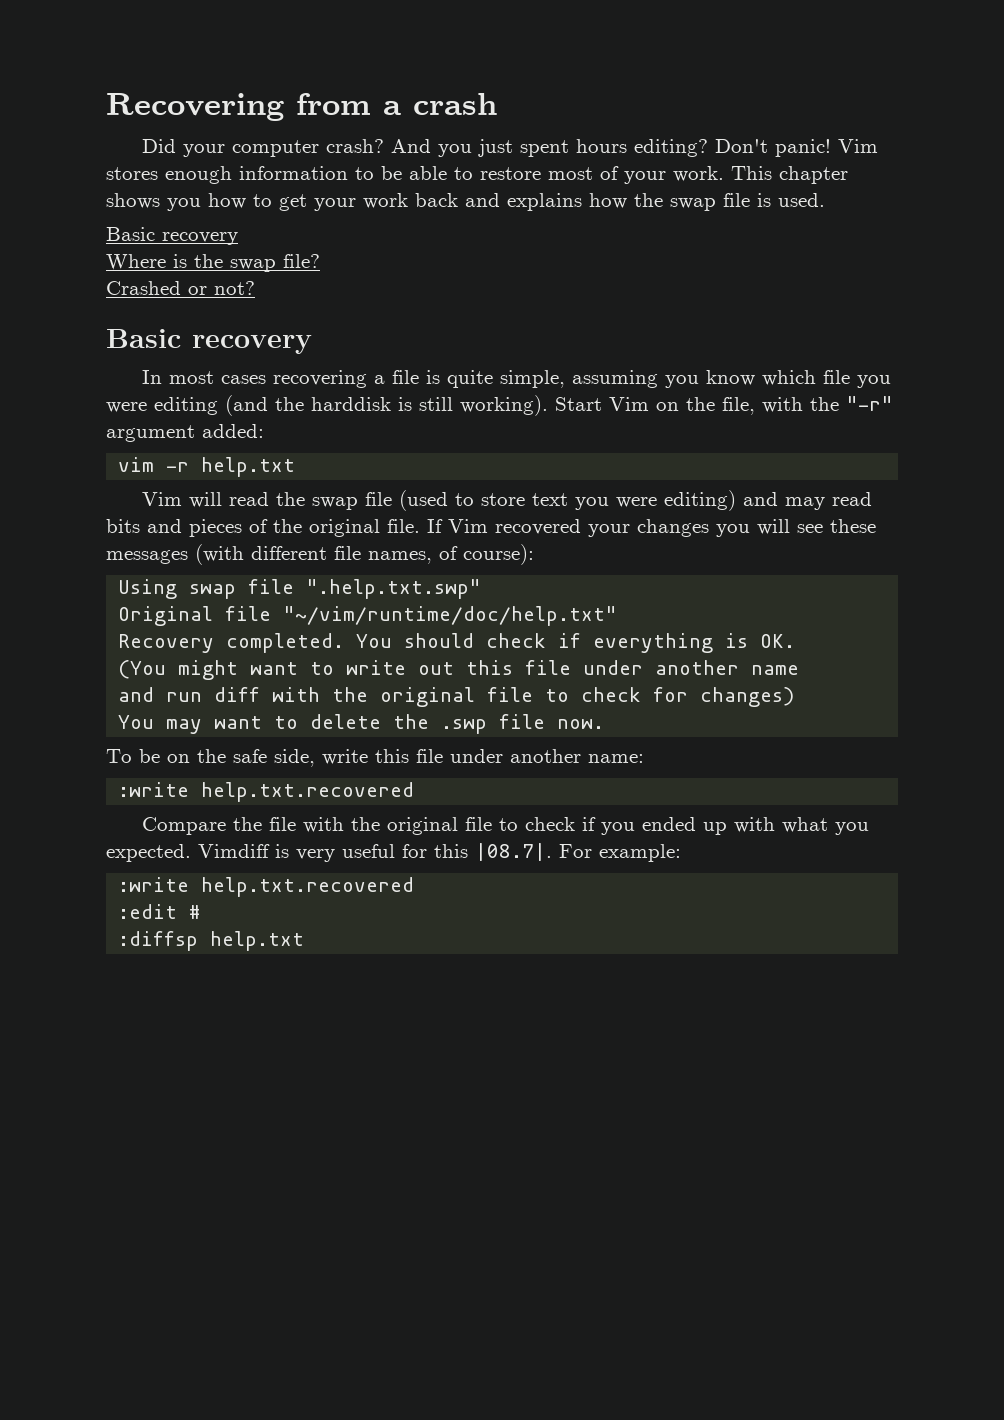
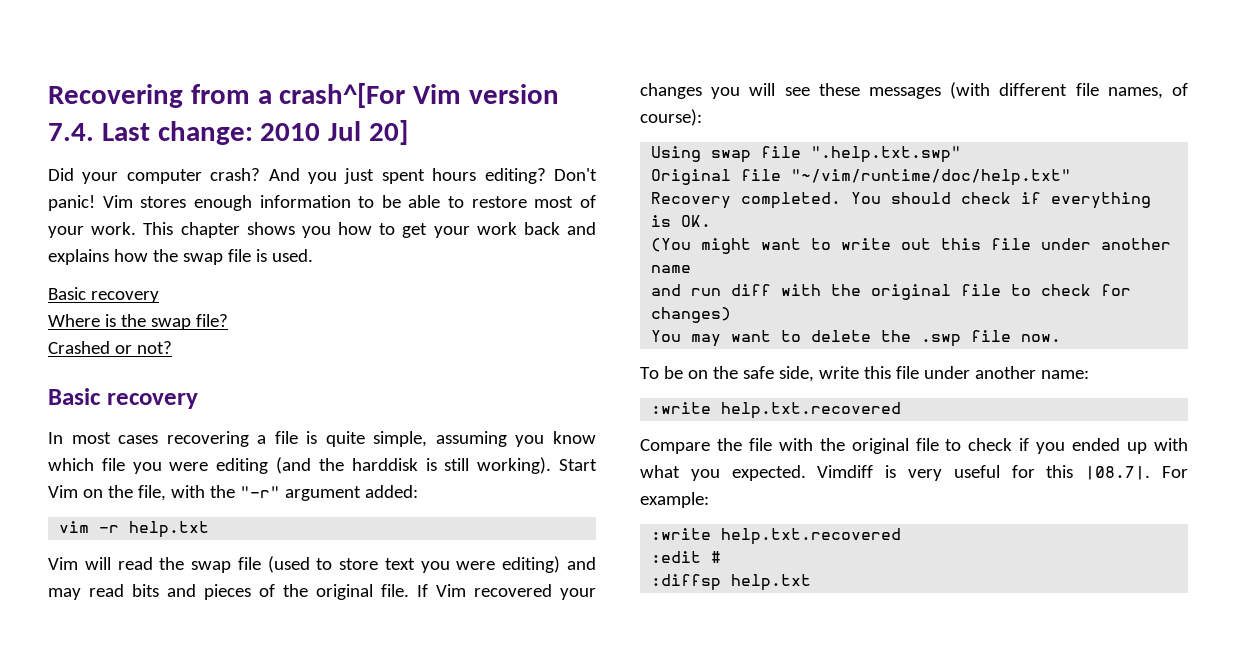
[413,93,497,115] crash -> [279,83,560,108] [48,120,409,145] crash^[For Vim version 7.4. Last change: 2010 Jul 20]

